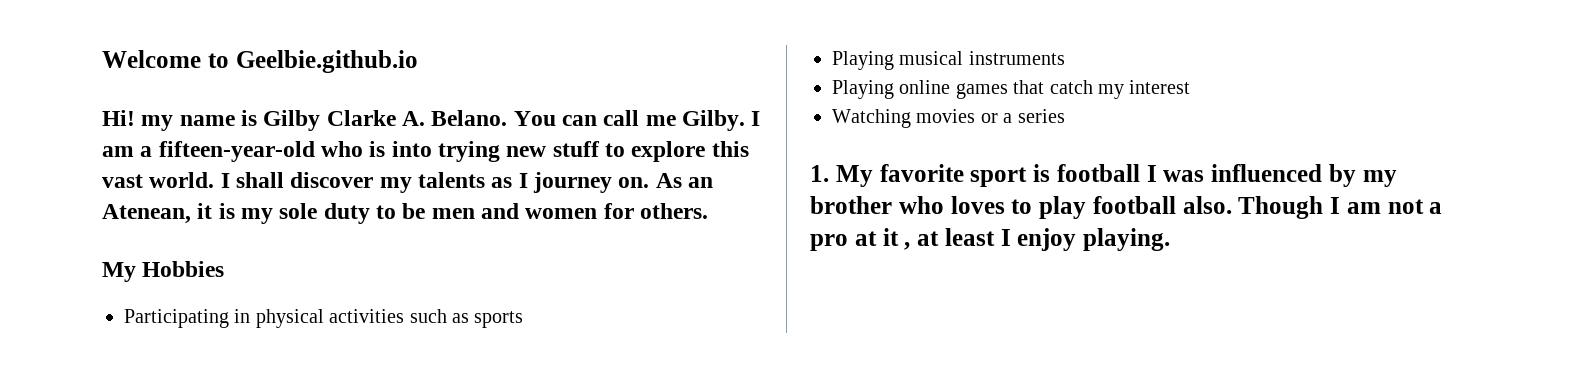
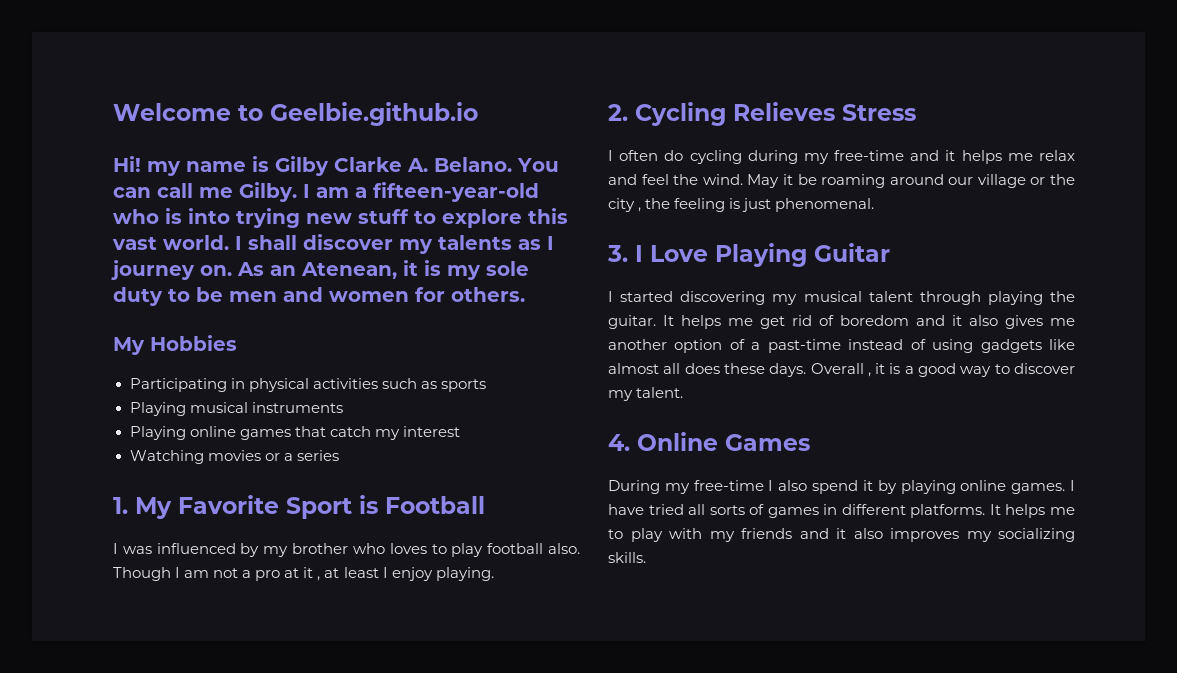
[879,164,1140,187] favorite sport is football -> [178,495,485,519] Favorite Sport is Football //
(1170, 239) none -> [608,102,916,126] [608,150,1075,164] [608,174,1075,188] [608,198,875,212] [607,243,890,267] [608,291,1075,305] [608,315,1075,329] [608,339,1075,353] [608,363,1075,377] [608,387,684,401] [608,432,810,451] [608,480,1075,494] [608,504,1075,518] [608,528,1075,542] [608,552,646,563] // 2. Cycling Relieves Stress // I often do cycling during my free-time and it helps me relax and feel the wind. May it be roaming around our village or the city , the feeling is just phenomenal. // 3. I Love Playing Guitar // I started discovering my musical talent through playing the guitar. It helps me get rid of boredom and it also gives me another option of a past-time instead of using gadgets like almost all does these days. Overall , it is a good way to discover my talent. // 4. Online Games // During my free-time I also spend it by playing online games. I have tried all sorts of games in different platforms. It helps me to play with my friends and it also improves my socializing skills.

